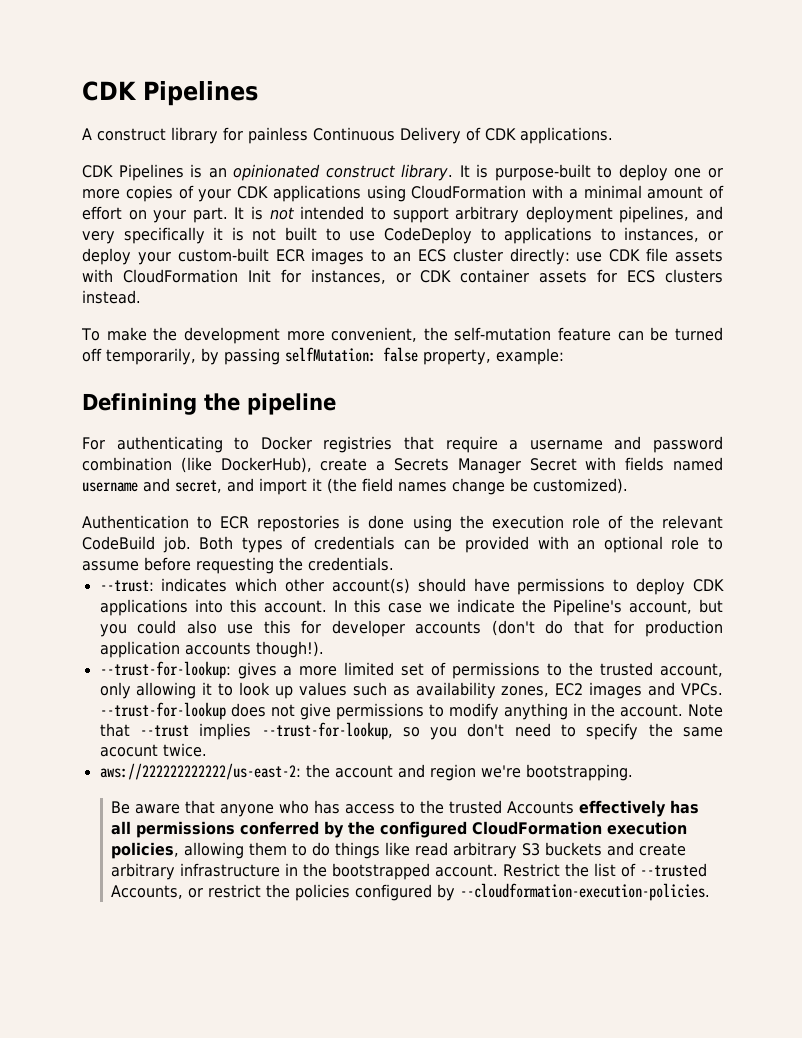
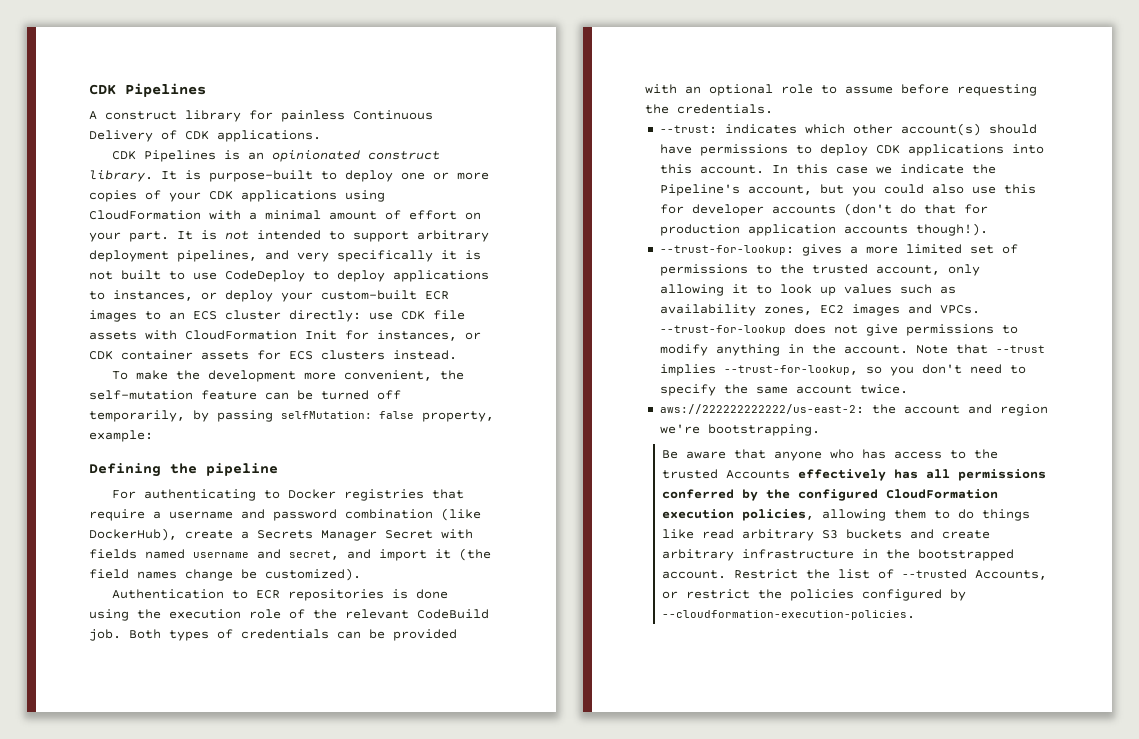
(496, 234) none -> [337,270,385,282] deploy
[82,393,197,415] Definining -> [89,463,161,477] Defining
[257,515,341,532] repostories -> [288,589,385,601] repositories
[99,744,158,757] acocunt -> [795,385,852,394] account

